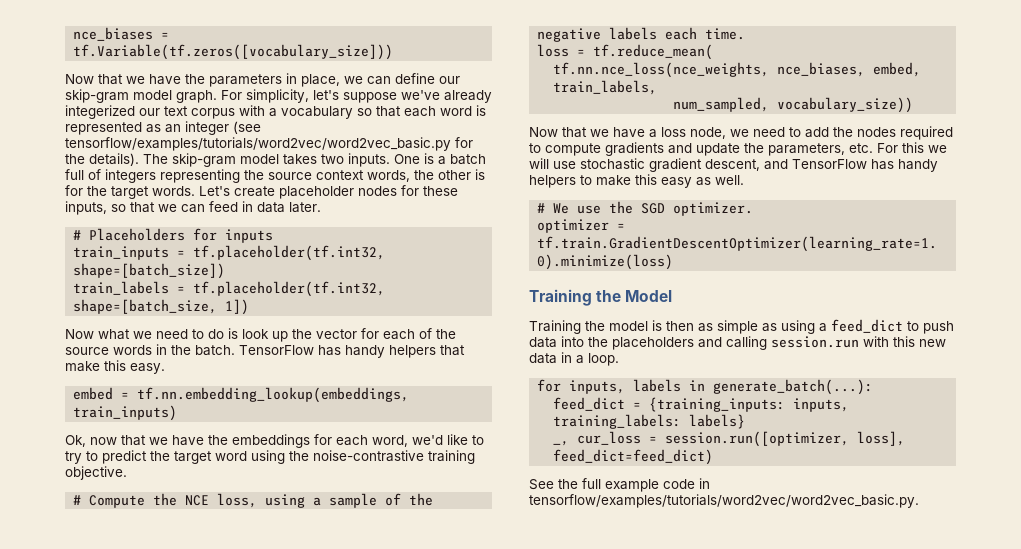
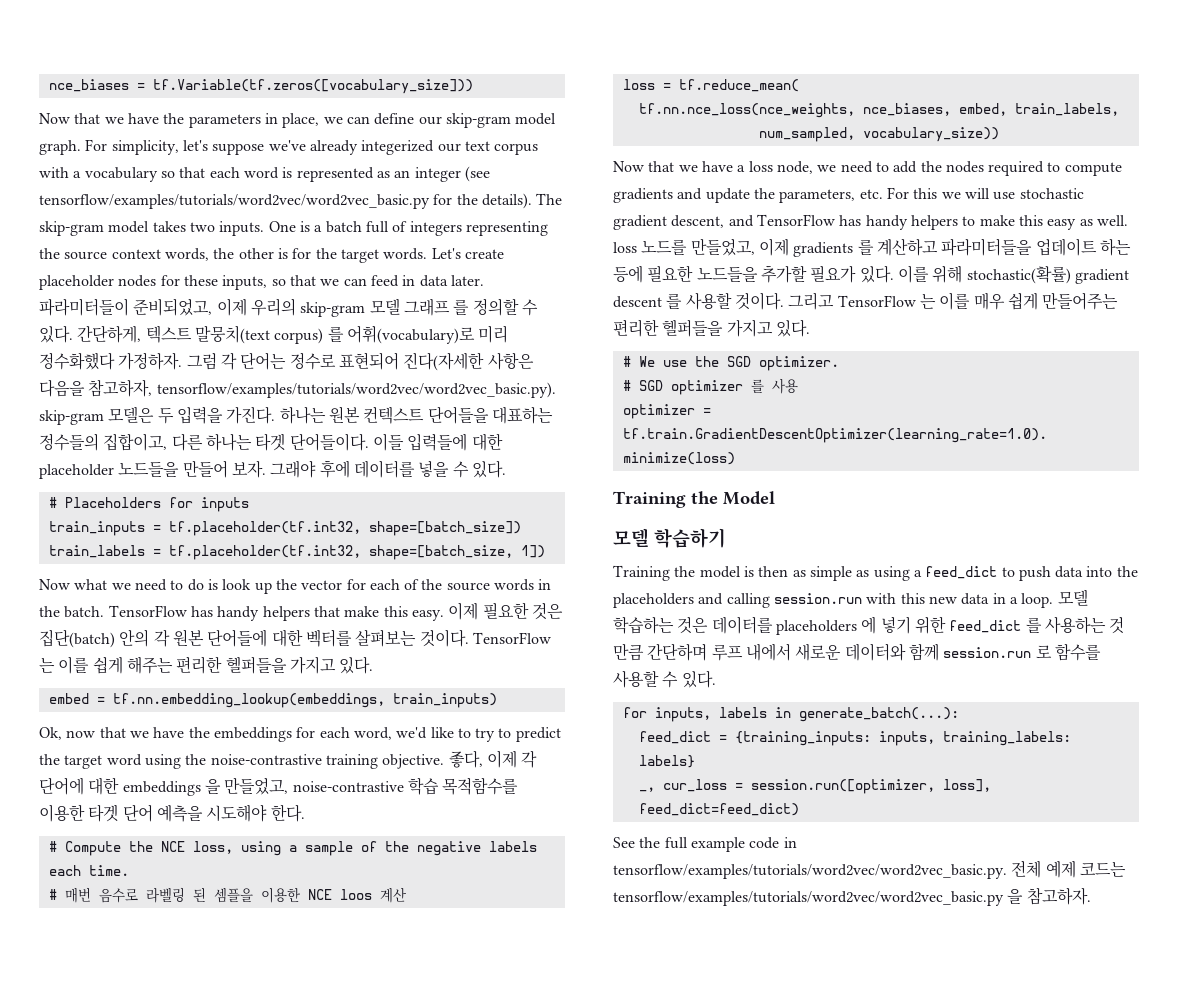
(321, 207) none -> [39,298,538,317] [39,325,509,344] [39,352,534,371] [39,379,556,398] [39,406,553,425] [39,433,503,451] [39,460,506,479] 파라미터들이 준비되었고, 이제 우리의 skip-gram 모델 그래프 를 정의할 수 있다. 간단하게, 텍스트 말뭉치(text corpus) 를 어휘(vocabulary)로 미리 정수화했다 가정하자. 그럼 각 단어는 정수로 표현되어 진다(자세한 사항은 다음을 참고하자, tensorflow/examples/tutorials/word2vec/word2vec_basic.py). skip-gram 모델은 두 입력을 가진다. 하나는 원본 컨텍스트 단어들을 대표하는 정수들의 집합이고, 다른 하나는 타겟 단어들이다. 이들 입력들에 대한 placeholder 노드들을 만들어 보자. 그래야 후에 데이터를 넣을 수 있다.
(165, 368) none -> [448,602,563,620] [39,629,551,648] [39,656,374,674] 이제 필요한 것은 집단(batch) 안의 각 원본 단어들에 대한 벡터를 살펴보는 것이다. TensorFlow 는 이를 쉽게 해주는 편리한 헬퍼들을 가지고 있다.
(127, 473) none -> [448,750,538,768] [39,777,519,796] [39,804,305,822] 좋다, 이제 각 단어에 대한 embeddings 을 만들었고, noise-contrastive 학습 목적함수를 이용한 타겟 단어 예측을 시도해야 한다.
(746, 34) none -> [48,887,406,903] // # 매번 음수로 라벨링 된 셈플을 이용한 NCE loos 계산
(744, 180) none -> [613,238,1131,257] [613,265,1129,284] [613,292,1119,310] [613,319,810,337] loss 노드를 만들었고, 이제 gradients 를 계산하고 파라미터들을 업데이트 하는 등에 필요한 노드들을 추가할 필요가 있다. 이를 위해 stochastic(확률) gradient descent 를 사용할 것이다. 그리고 TensorFlow 는 이를 매우 쉽게 만들어주는 편리한 헬퍼들을 가지고 있다.
(754, 209) none -> [622,378,798,395] // # SGD optimizer 를 사용
(673, 296) none -> [613,528,726,548] // 모델 학습하기
(619, 359) none -> [1057,589,1088,606] [613,616,1125,635] [613,643,1101,661] [613,670,716,688] 모델 학습하는 것은 데이터를 placeholders 에 넣기 위한 feed_dict 를 사용하는 것 만큼 간단하며 루프 내에서 새로운 데이터와 함께 session.run 로 함수를 사용할 수 있다.
(919, 501) none -> [1011,860,1126,878] [613,887,1091,906] 전체 예제 코드는 tensorflow/examples/tutorials/word2vec/word2vec_basic.py 을 참고하자.

